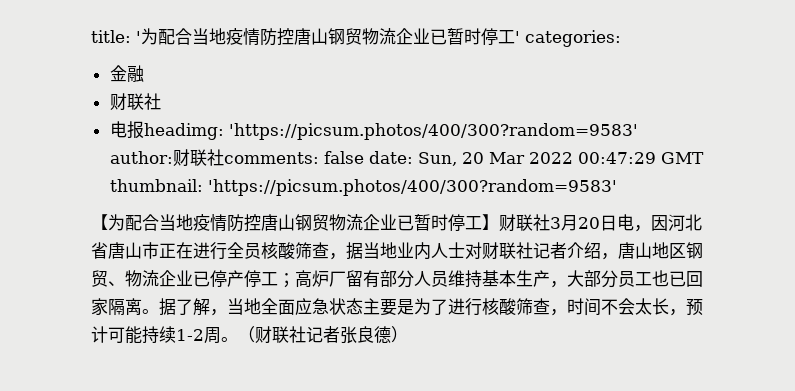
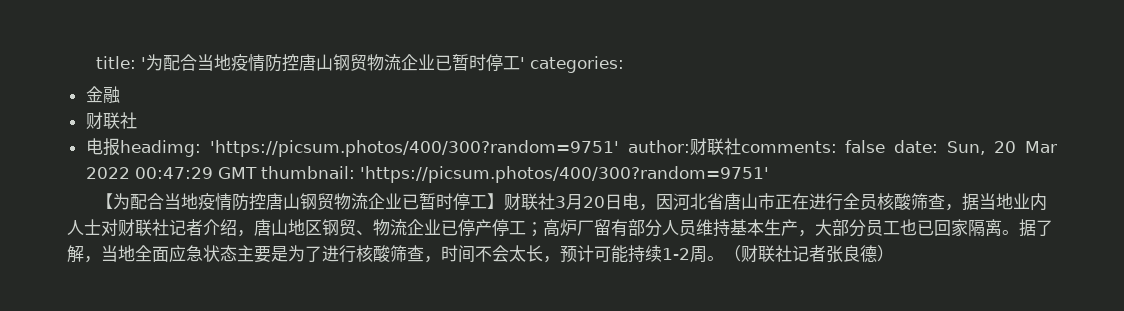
[228,123,638,140] 'https://picsum.photos/400/300?random=9583' -> [209,140,619,157] 'https://picsum.photos/400/300?random=9751'
[207,179,617,196] 'https://picsum.photos/400/300?random=9583' -> [359,166,769,183] 'https://picsum.photos/400/300?random=9751'

